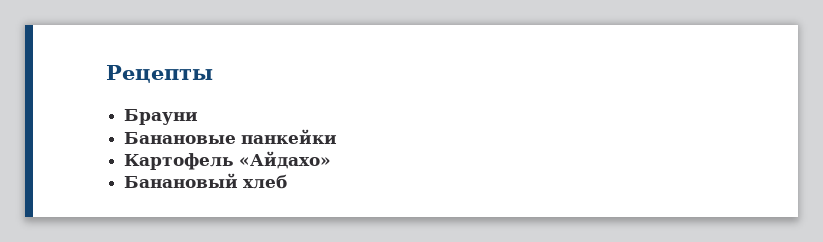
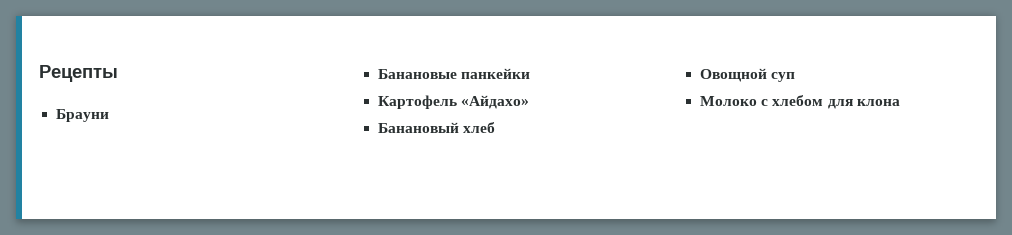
(288, 181) none -> [700,68,796,82] [700,95,900,109] // Овощной суп // Молоко с хлебом для клона

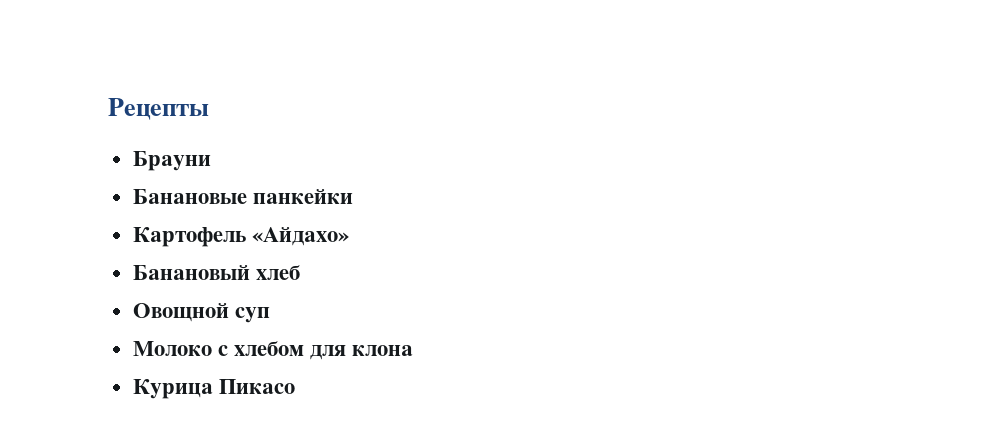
(900, 102) none -> [132,379,295,399] // Курица Пикасо

